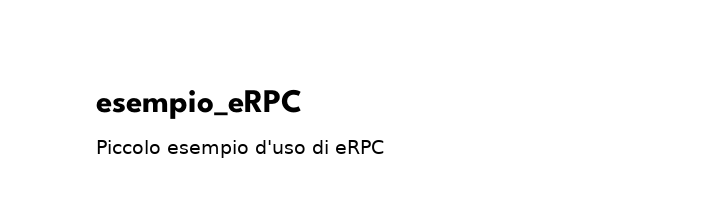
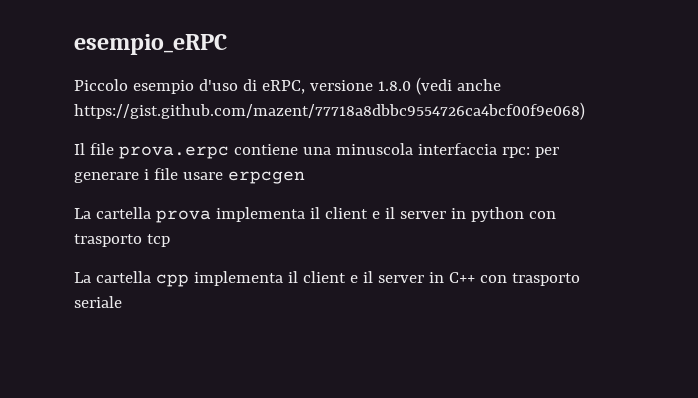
[335,140,384,154] eRPC -> [261,77,501,95] [74,102,585,120] [74,143,559,159] [74,168,305,184] [74,207,556,223] [74,234,170,247] [74,271,580,287] [74,296,122,308] eRPC, versione 1.8.0 (vedi anche https://gist.github.com/mazent/77718a8dbbc9554726ca4bcf00f9e068) // Il file prova.erpc contiene una minuscola interfaccia rpc: per generare i file usare erpcgen // La cartella prova implementa il client e il server in python con trasporto tcp // La cartella cpp implementa il client e il server in C++ con trasporto seriale

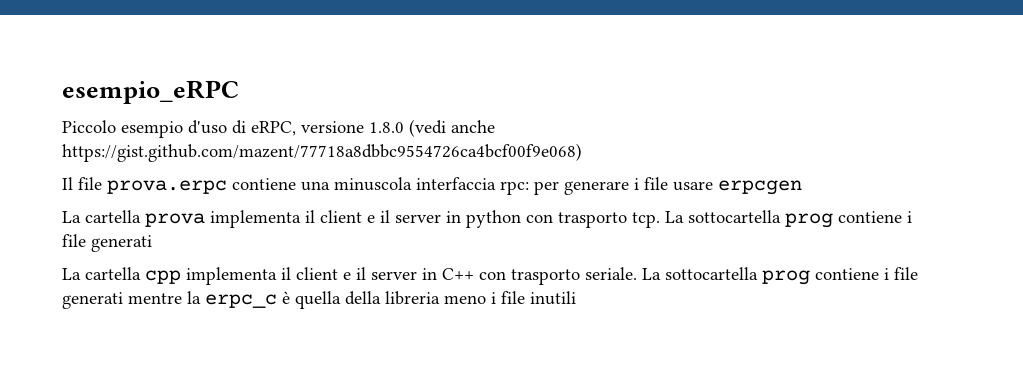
[146,234,170,247] tcp -> [632,210,912,228] [62,234,152,252] tcp. La sottocartella prog contiene i file generati
[74,296,122,308] seriale -> [585,267,918,285] [62,291,576,309] seriale. La sottocartella prog contiene i file generati mentre la erpc_c è quella della libreria meno i file inutili

